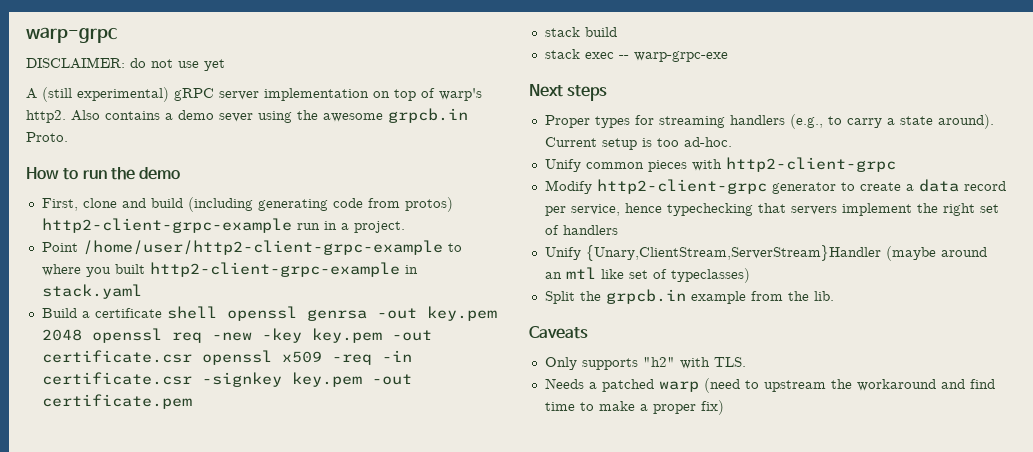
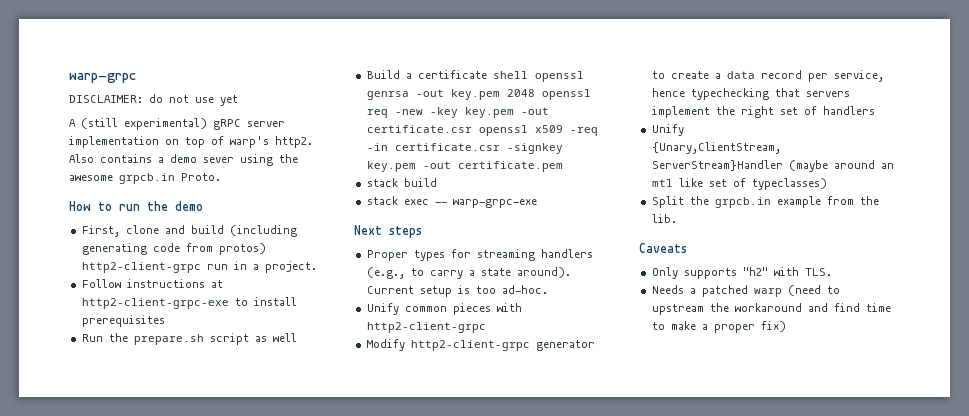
[41,218,292,233] http2-client-grpc-example -> [81,262,201,273] http2-client-grpc
[41,240,462,255] [41,262,418,277] [41,284,142,299] Point /home/user/http2-client-grpc-example to where you built http2-client-grpc-example in stack.yaml -> [81,279,223,288] [81,297,297,309] [81,315,165,327] [81,333,297,345] Follow instructions at http2-client-grpc-exe to install prerequisites // Run the prepare.sh script as well

